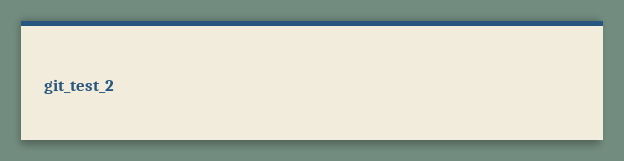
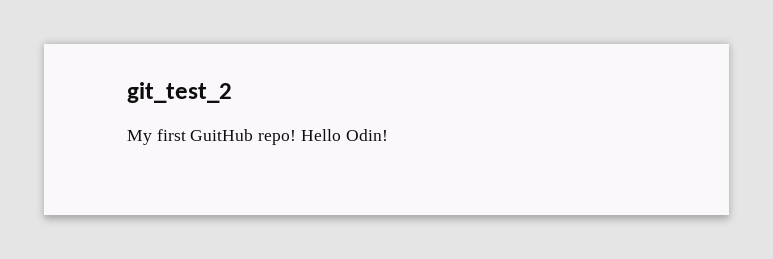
(114, 86) none -> [127,129,388,145] // My first GuitHub repo! Hello Odin!

